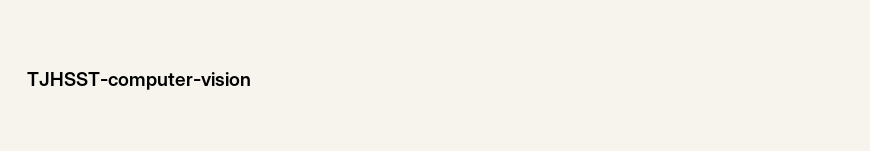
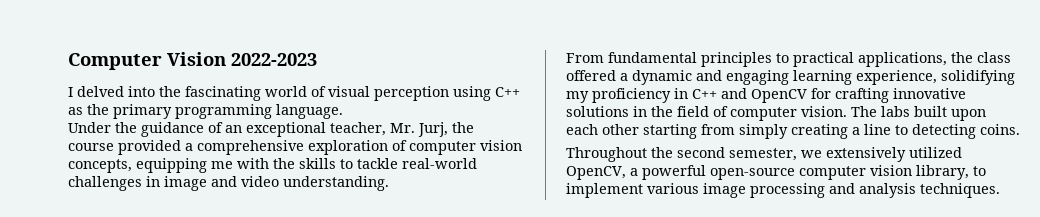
[27,72,251,90] TJHSST-computer-vision -> [68,52,317,70] [68,86,520,101] [68,104,343,119] [68,122,474,137] [68,140,522,155] [68,158,477,173] [68,176,389,191] [566,52,1011,67] [566,70,1015,85] [566,88,966,103] [566,106,986,121] [566,124,1020,139] [566,147,962,162] [566,165,986,180] [566,183,1000,198] Computer Vision 2022-2023 // I delved into the fascinating world of visual perception using C++ as the primary programming language. // Under the guidance of an exceptional teacher, Mr. Jurj, the course provided a comprehensive exploration of computer vision concepts, equipping me with the skills to tackle real-world challenges in image and video understanding. // From fundamental principles to practical applications, the class offered a dynamic and engaging learning experience, solidifying my proficiency in C++ and OpenCV for crafting innovative solutions in the field of computer vision. The labs built upon each other starting from simply creating a line to detecting coins. // Throughout the second semester, we extensively utilized OpenCV, a powerful open-source computer vision library, to implement various image processing and analysis techniques.

